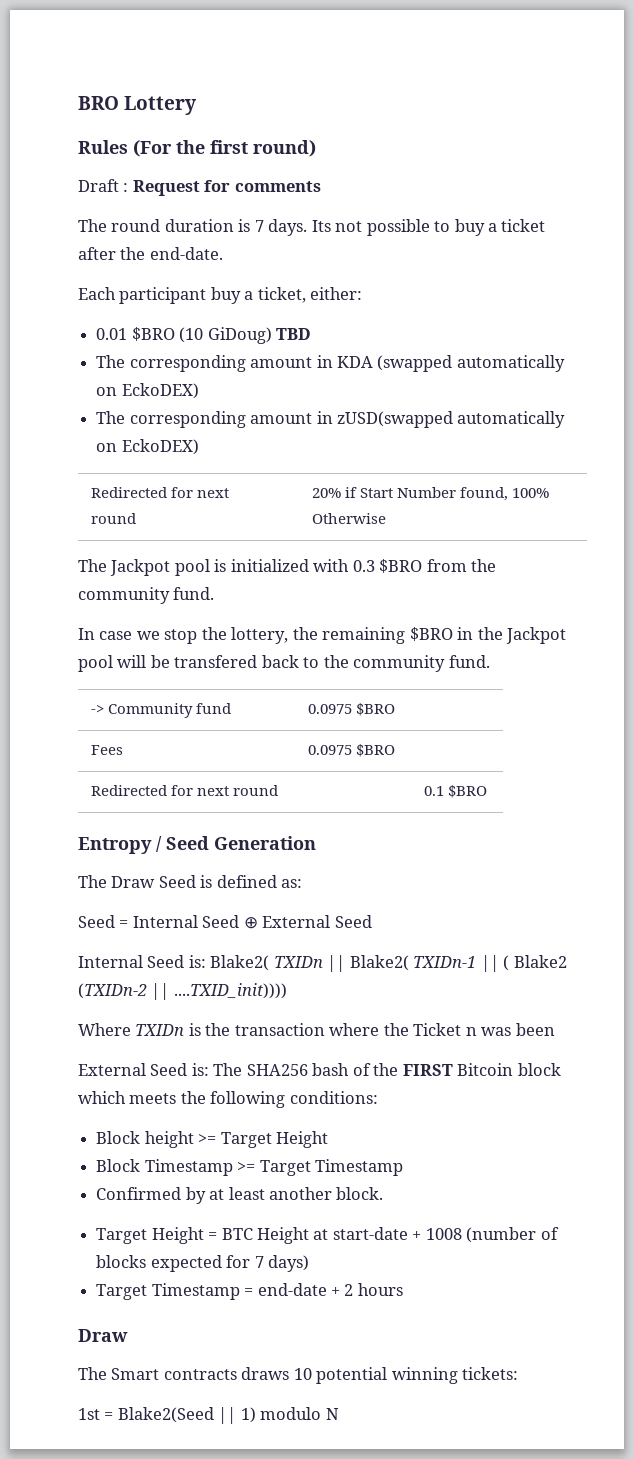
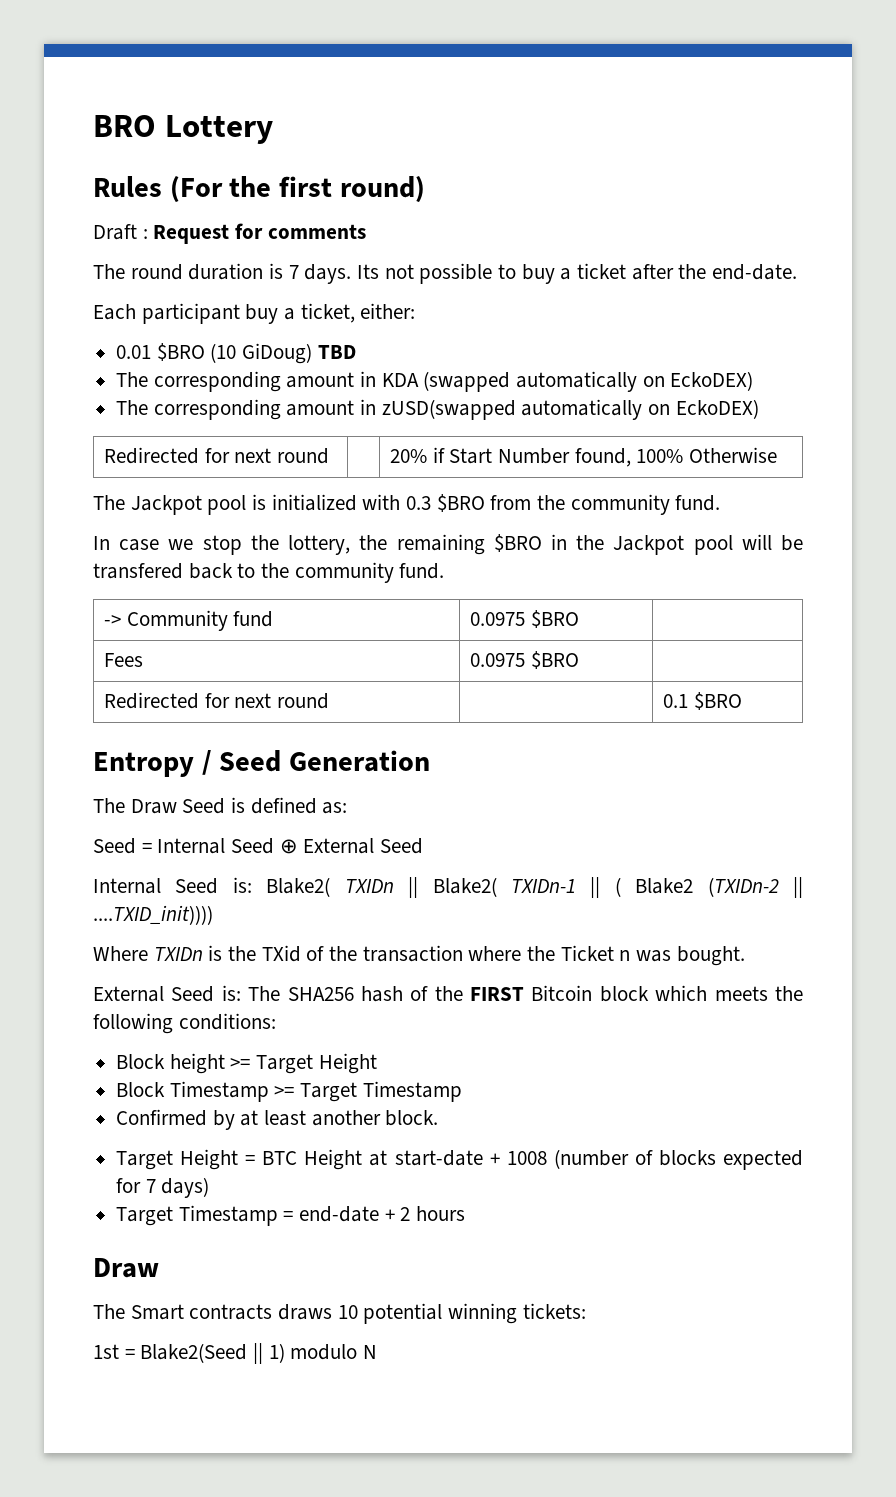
(231, 1029) none -> [261,945,358,962] TXid of the
[515,1023,555,1036] been -> [676,946,745,966] bought.
[312,1063,350,1076] bash -> [360,986,403,1002] hash

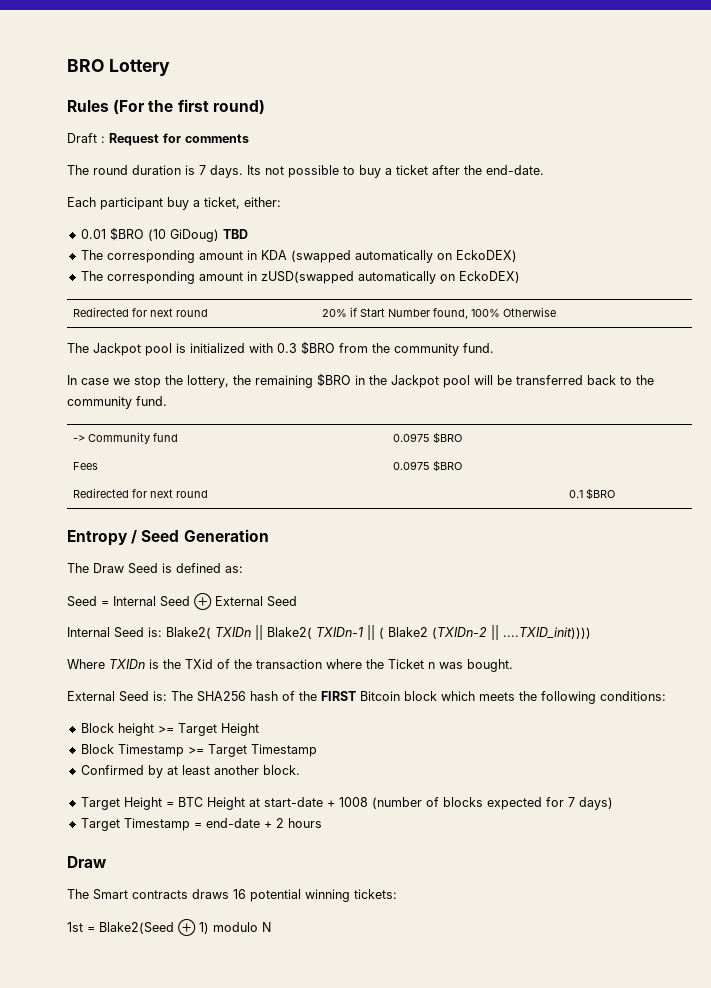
[93,563,183,579] transfered -> [516,375,583,385] transferred
[337,1305,358,1319] 10 -> [233,889,246,899] 16
[253,1343,264,1364] || -> [178,918,196,936] ⊕

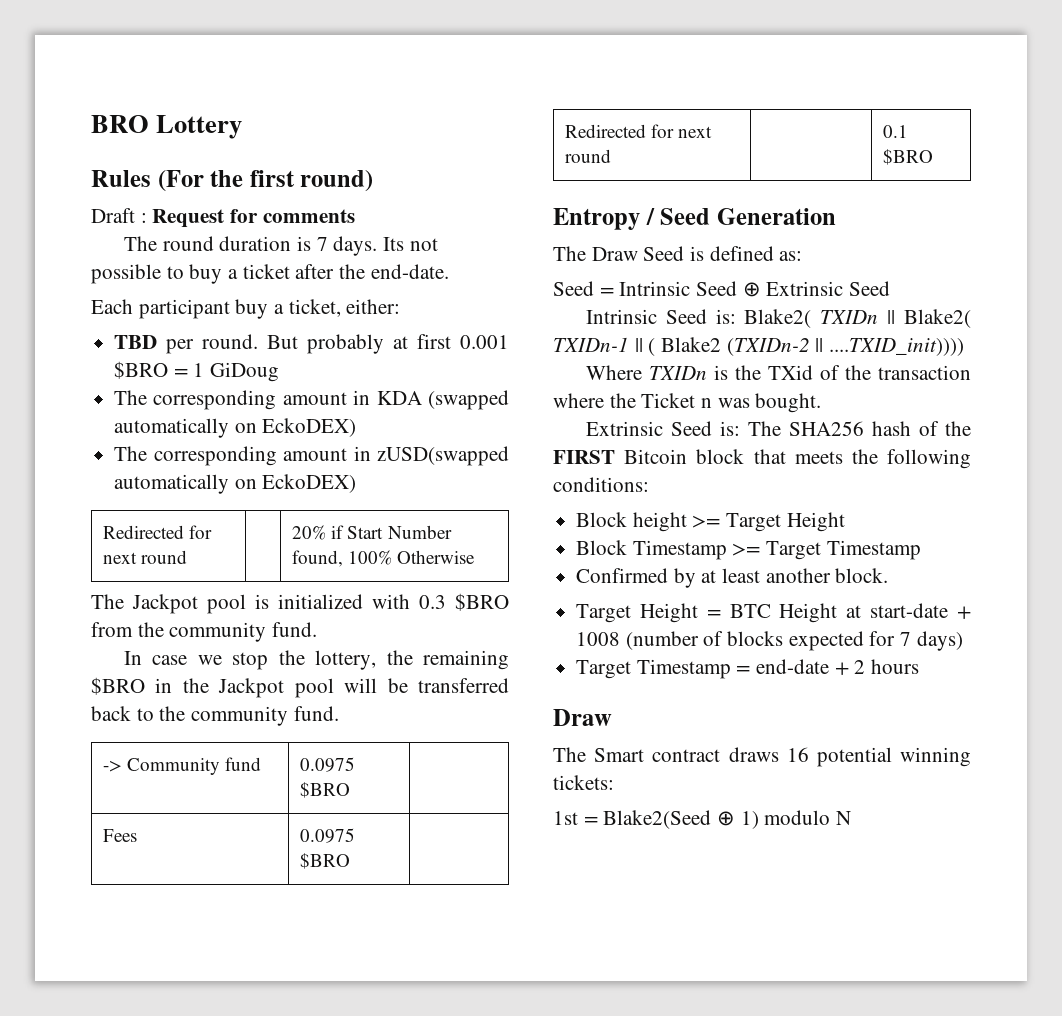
[80,227,248,242] 0.01 $BRO (10 GiDoug) TBD -> [114,334,509,354] [114,361,280,382] TBD per round. But probably at first 0.001 $BRO = 1 GiDoug
[113,596,156,606] Internal -> [619,281,691,296] Intrinsic
[215,596,263,606] External -> [766,281,844,296] Extrinsic
[67,627,110,637] Internal -> [585,309,657,324] Intrinsic
[67,691,115,701] External -> [585,421,663,436] Extrinsic
[441,691,475,701] which -> [753,449,786,464] that
[132,890,188,899] contracts -> [652,749,721,762] contract

